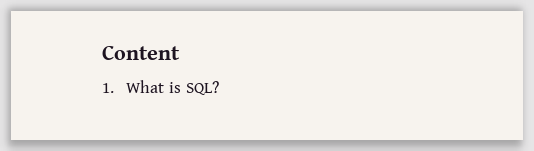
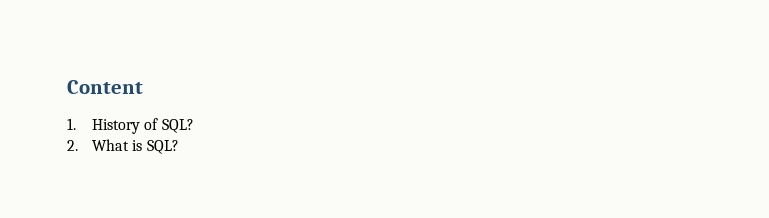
(114, 88) none -> [92,118,194,134] [67,140,78,151] History of SQL? // 2.

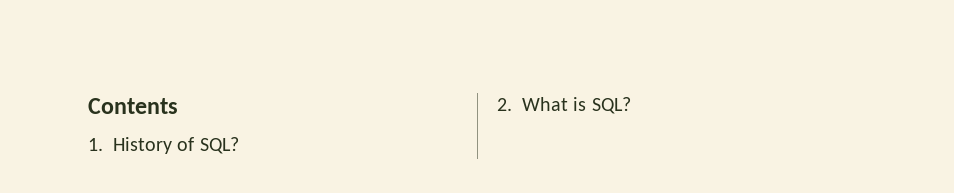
[67,80,143,94] Content -> [88,98,178,114] Contents

